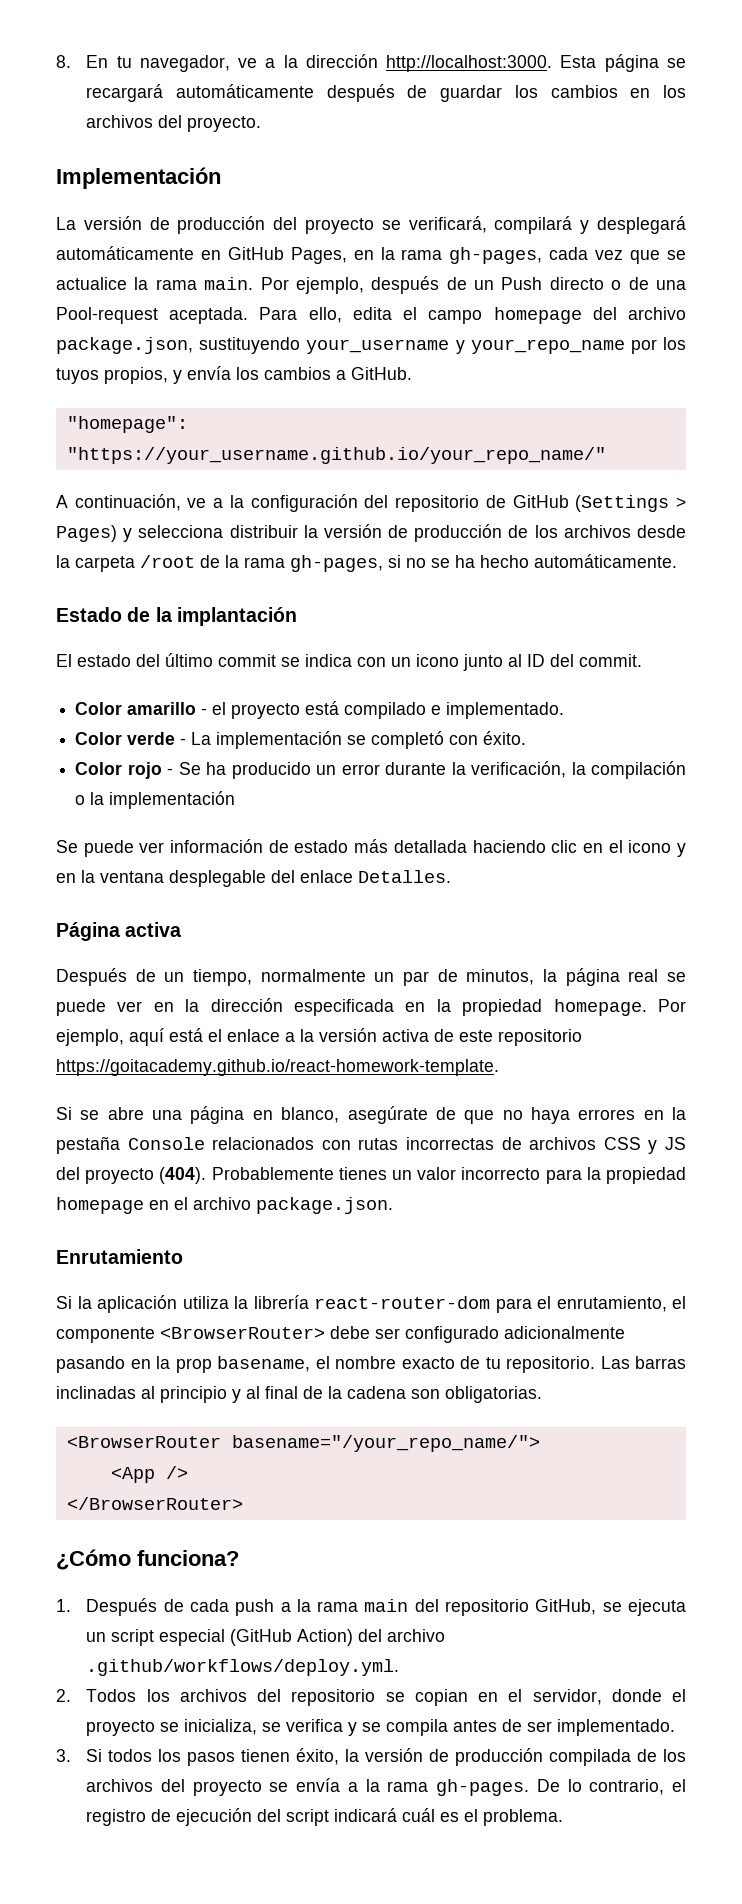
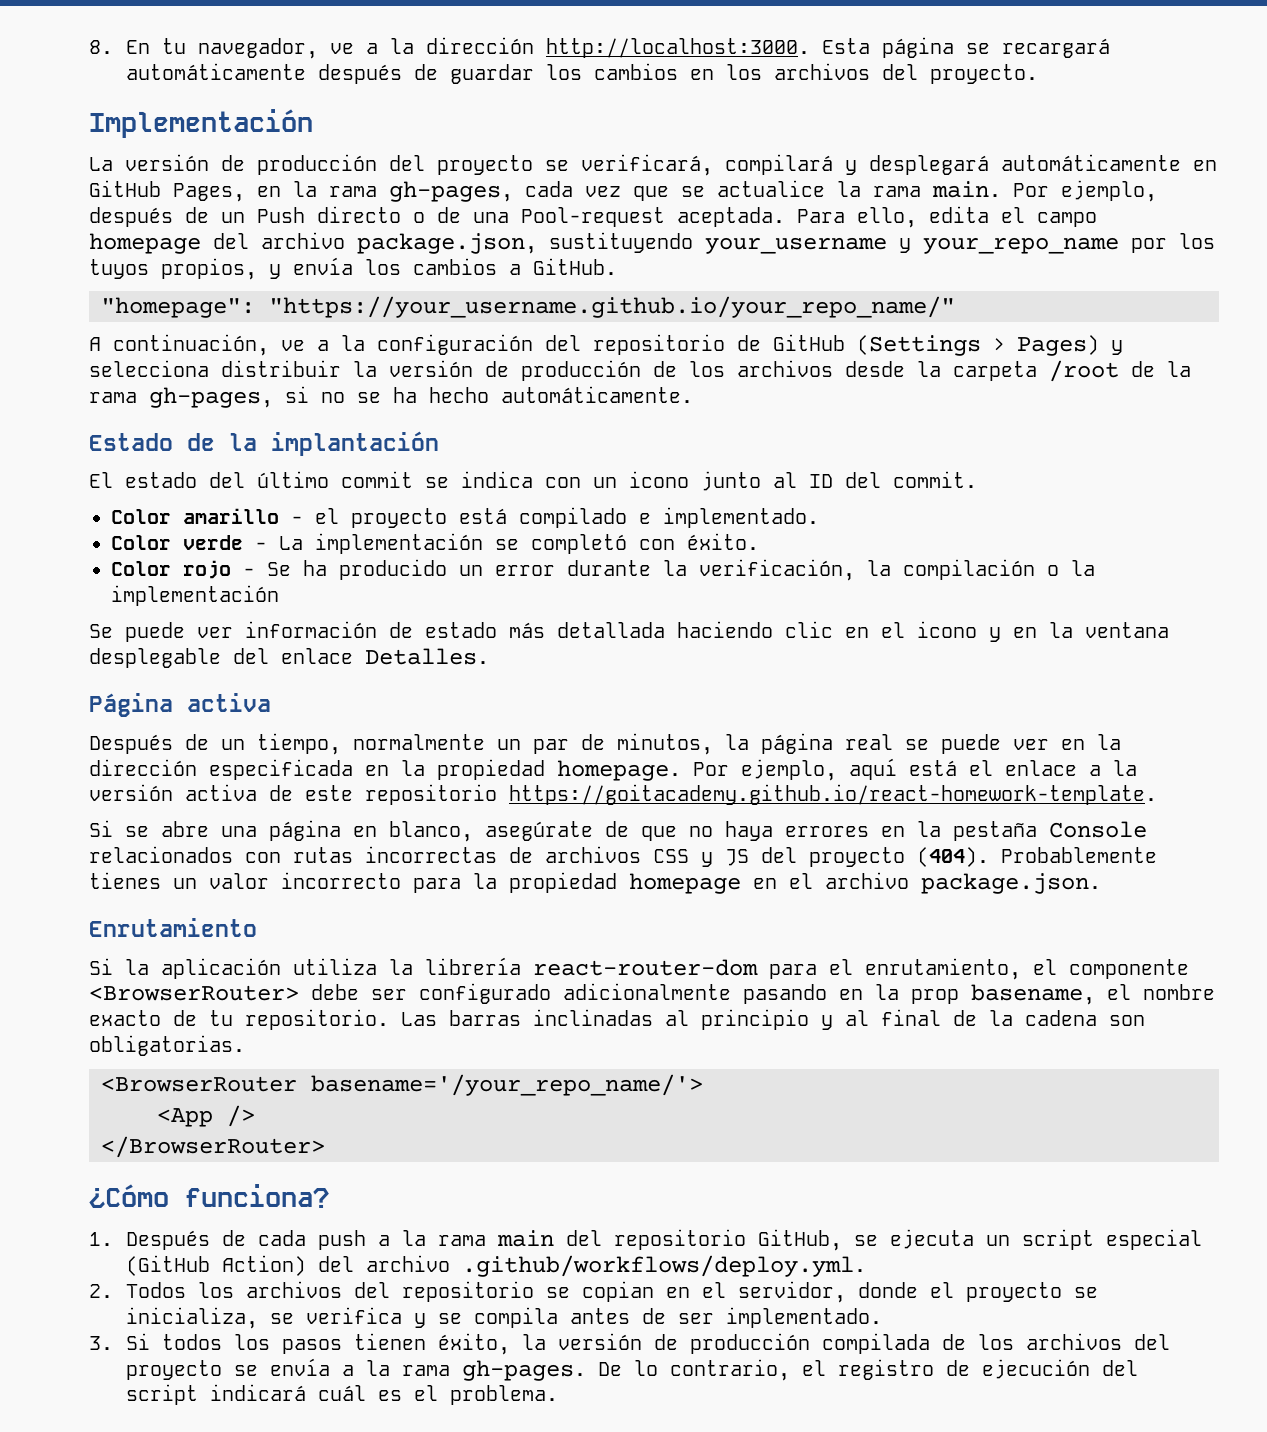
[231,1435,540,1452] basename="/your_repo_name/"> -> [311,1074,703,1096] basename='/your_repo_name/'>

